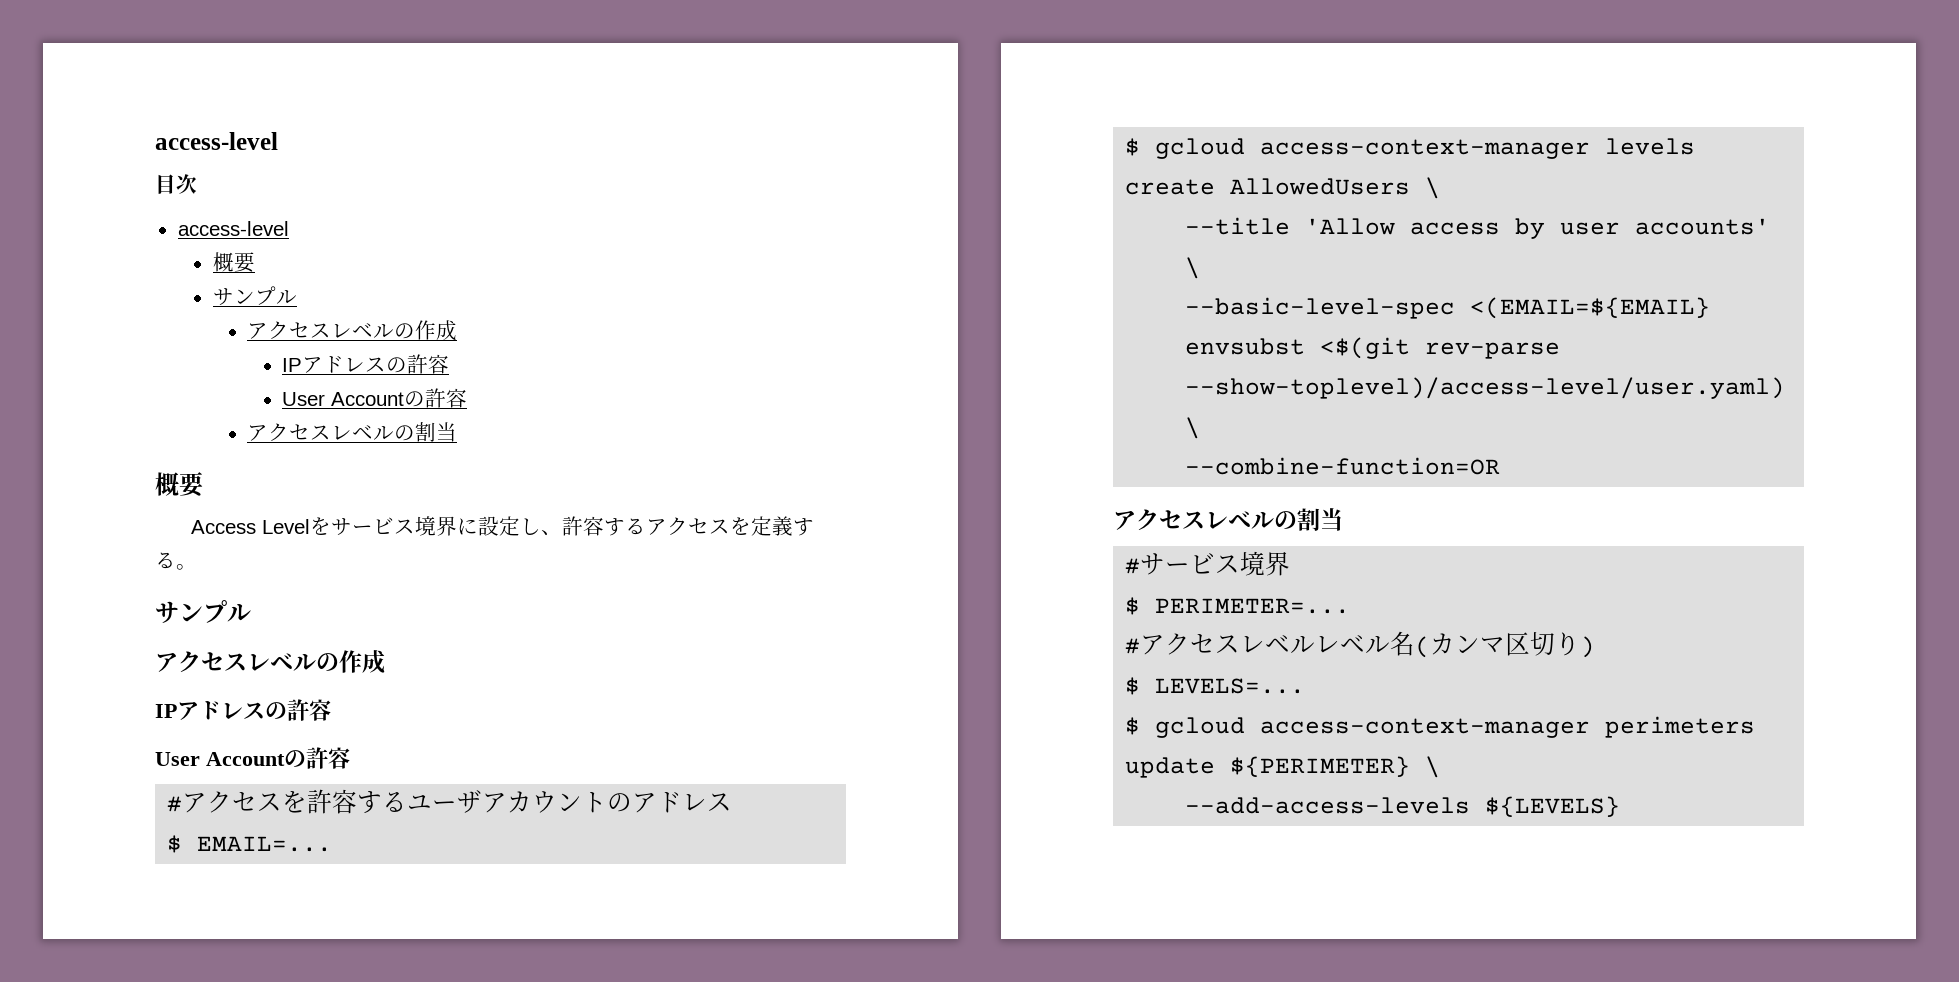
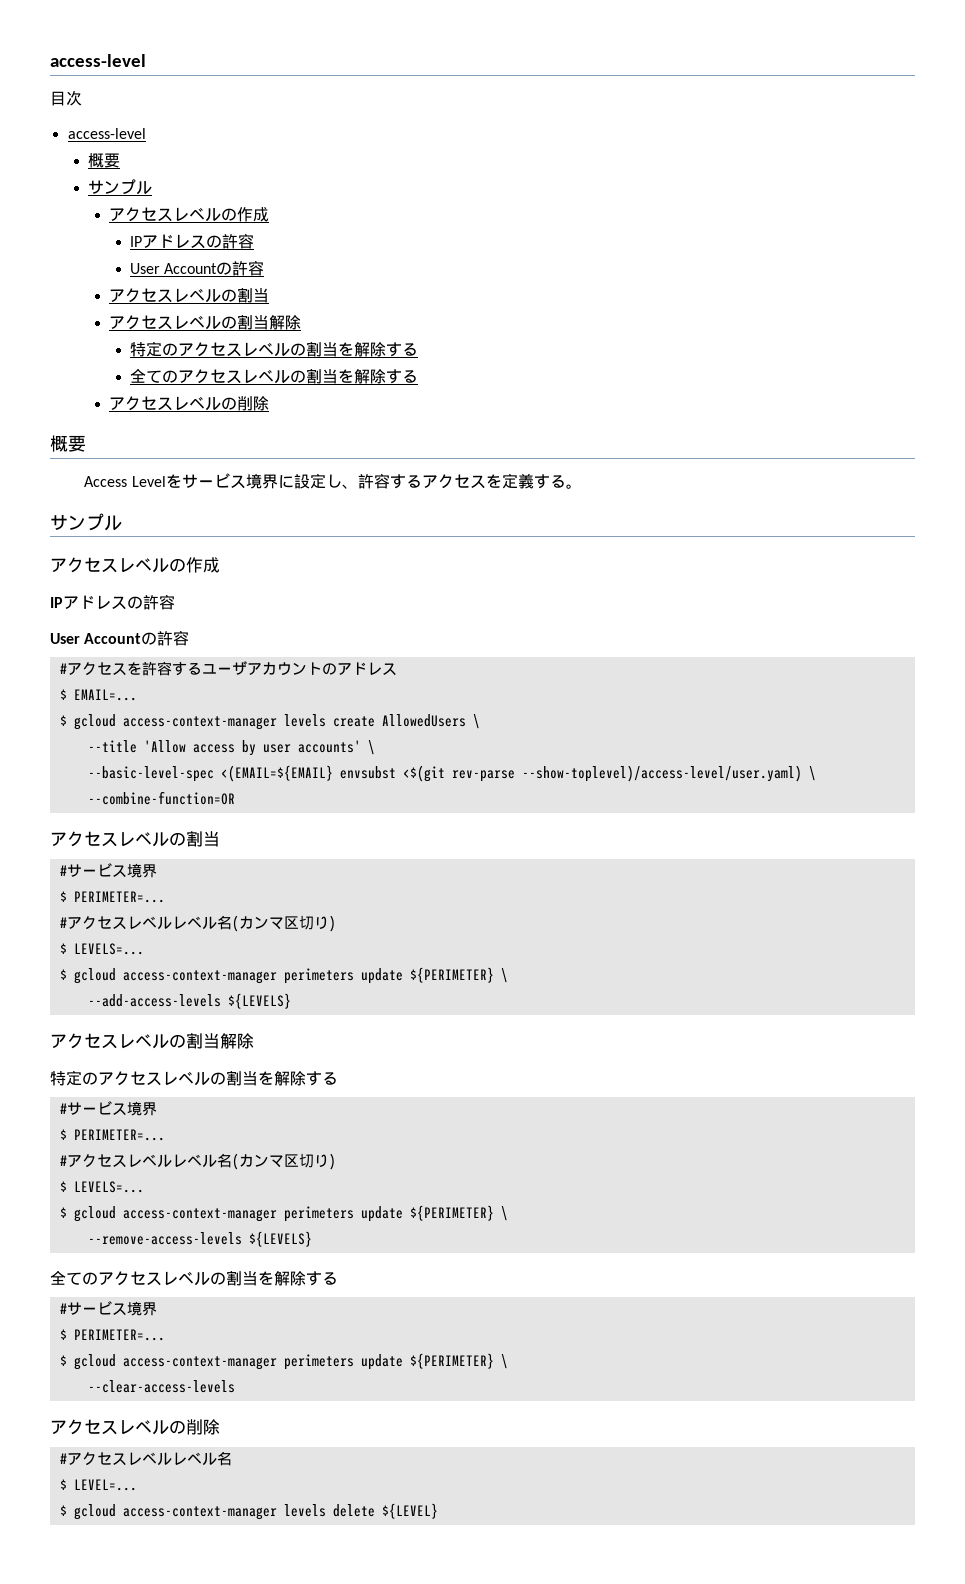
(458, 432) none -> [109,314,302,330] [129,341,418,357] [129,368,418,384] [109,396,270,411] // アクセスレベルの割当解除 // 特定のアクセスレベルの割当を解除する // 全てのアクセスレベルの割当を解除する // アクセスレベルの削除
(1621, 806) none -> [50,1033,254,1049] [50,1070,338,1086] [59,1101,157,1116] [59,1129,165,1141] [59,1153,336,1170] [59,1181,144,1193] [59,1205,508,1222] [87,1231,312,1247] [50,1270,338,1286] [59,1301,157,1316] [59,1329,165,1341] [59,1353,508,1370] [87,1380,235,1393] [50,1419,220,1435] [59,1451,232,1466] [59,1479,137,1491] [59,1503,438,1520] // アクセスレベルの割当解除 // 特定のアクセスレベルの割当を解除する // #サービス境界 // $ PERIMETER=... // #アクセスレベルレベル名(カンマ区切り) // $ LEVELS=... // $ gcloud access-context-manager perimeters update ${PERIMETER} \ // --remove-access-levels ${LEVELS} // 全てのアクセスレベルの割当を解除する // #サービス境界 // $ PERIMETER=... // $ gcloud access-context-manager perimeters update ${PERIMETER} \ // --clear-access-levels // アクセスレベルの削除 // #アクセスレベルレベル名 // $ LEVEL=... // $ gcloud access-context-manager levels delete ${LEVEL}

